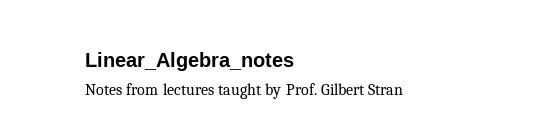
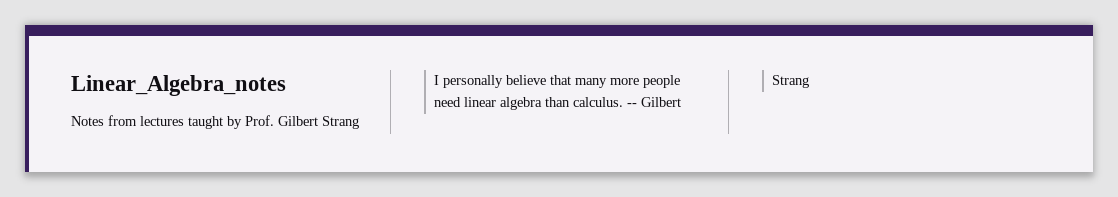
[368,84,404,95] Stran -> [322,116,359,129] [433,75,680,88] [433,97,681,110] [771,75,809,88] Strang // I personally believe that many more people need linear algebra than calculus. -- Gilbert Strang

